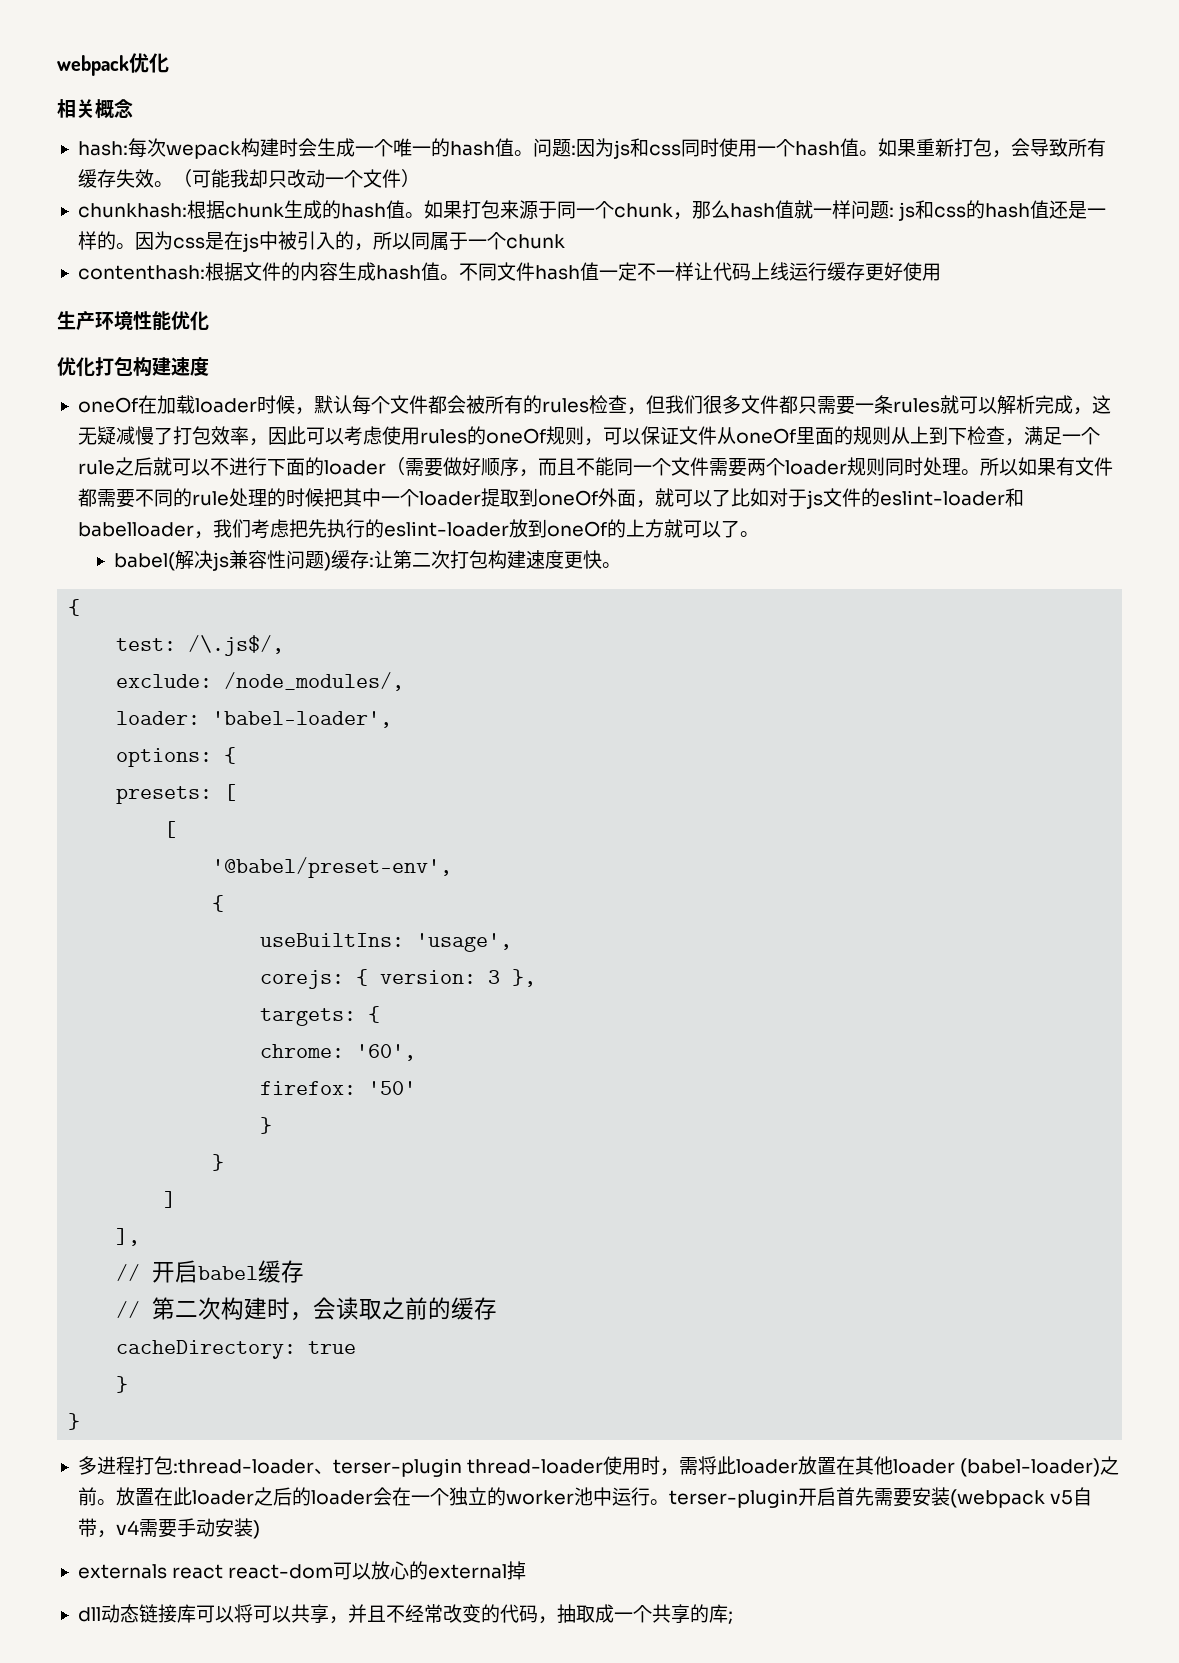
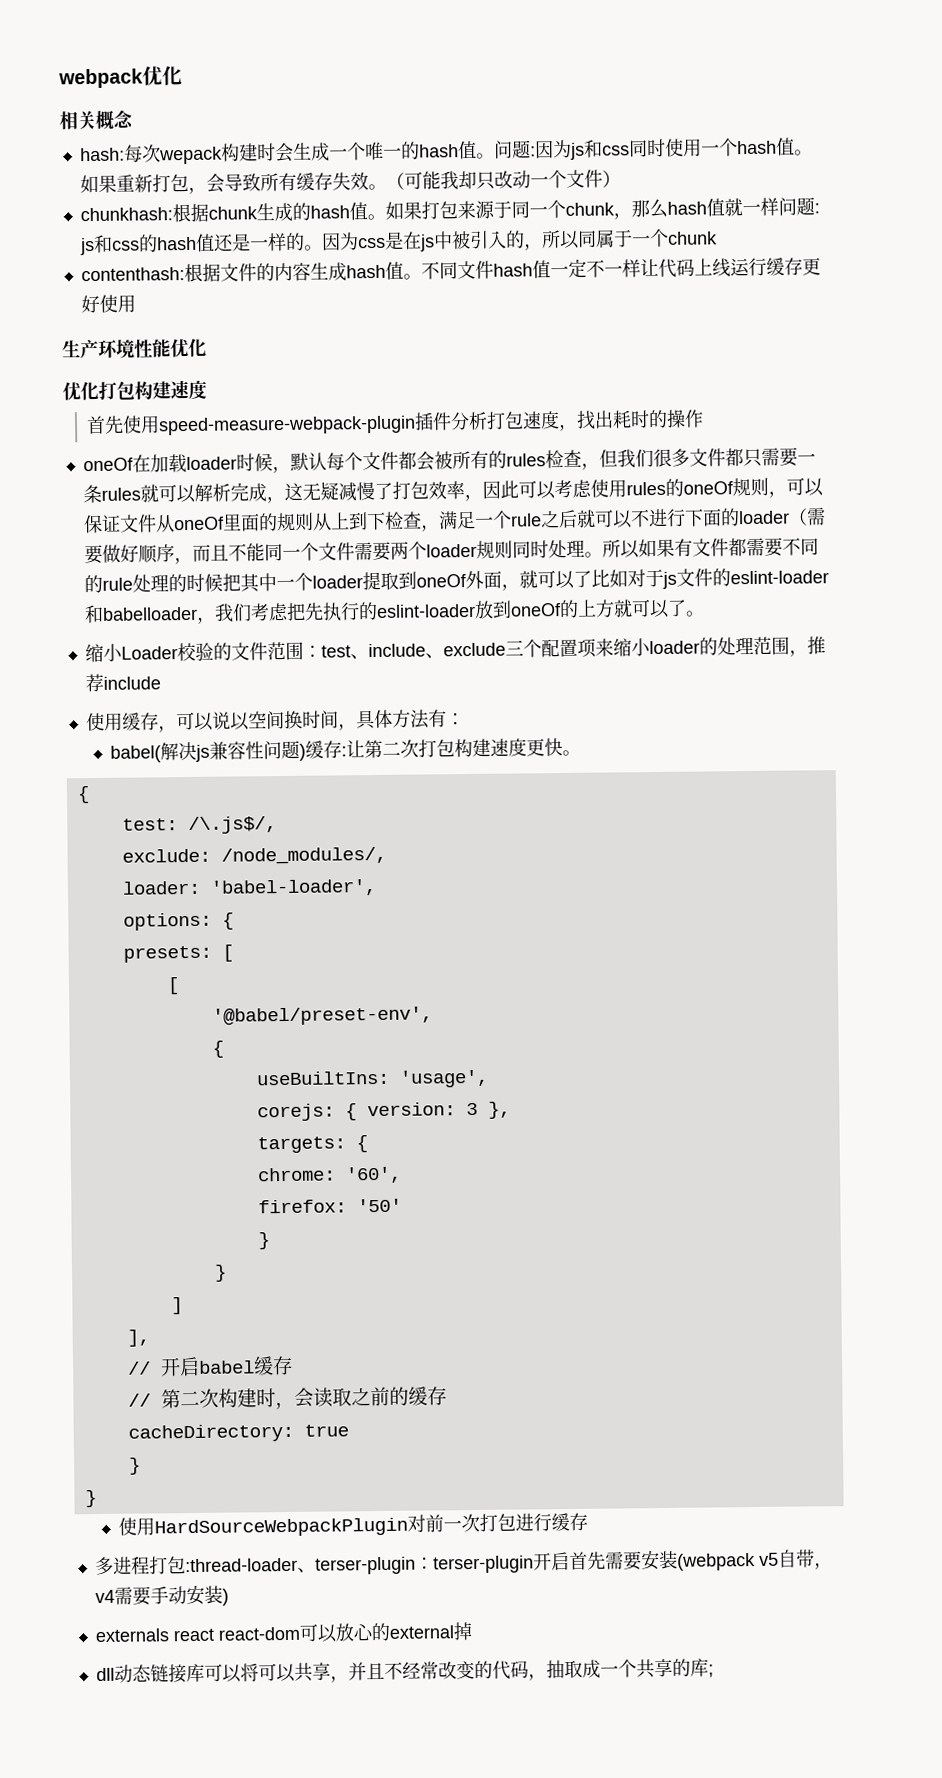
(209, 366) none -> [86,409,705,436] // 首先使用speed-measure-webpack-plugin插件分析打包速度，找出耗时的操作
(759, 534) none -> [84,636,826,663] [84,673,161,693] [85,709,465,733] // 缩⼩Loader校验的⽂件范围：test、include、exclude三个配置项来缩⼩loader的处理范围，推荐include // 使用缓存，可以说以空间换时间，具体方法有：
(81, 1421) none -> [117,1512,588,1538] // 使用HardSourceWebpackPlugin对前一次打包进行缓存
[467,1456,1120,1477] [77,1487,669,1506] thread-loader使用时，需将此loader放置在其他loader (babel-loader)之前。放置在此loader之后的loader会在一个独立的worker池中运行。 -> [414,1557,434,1570] ：

